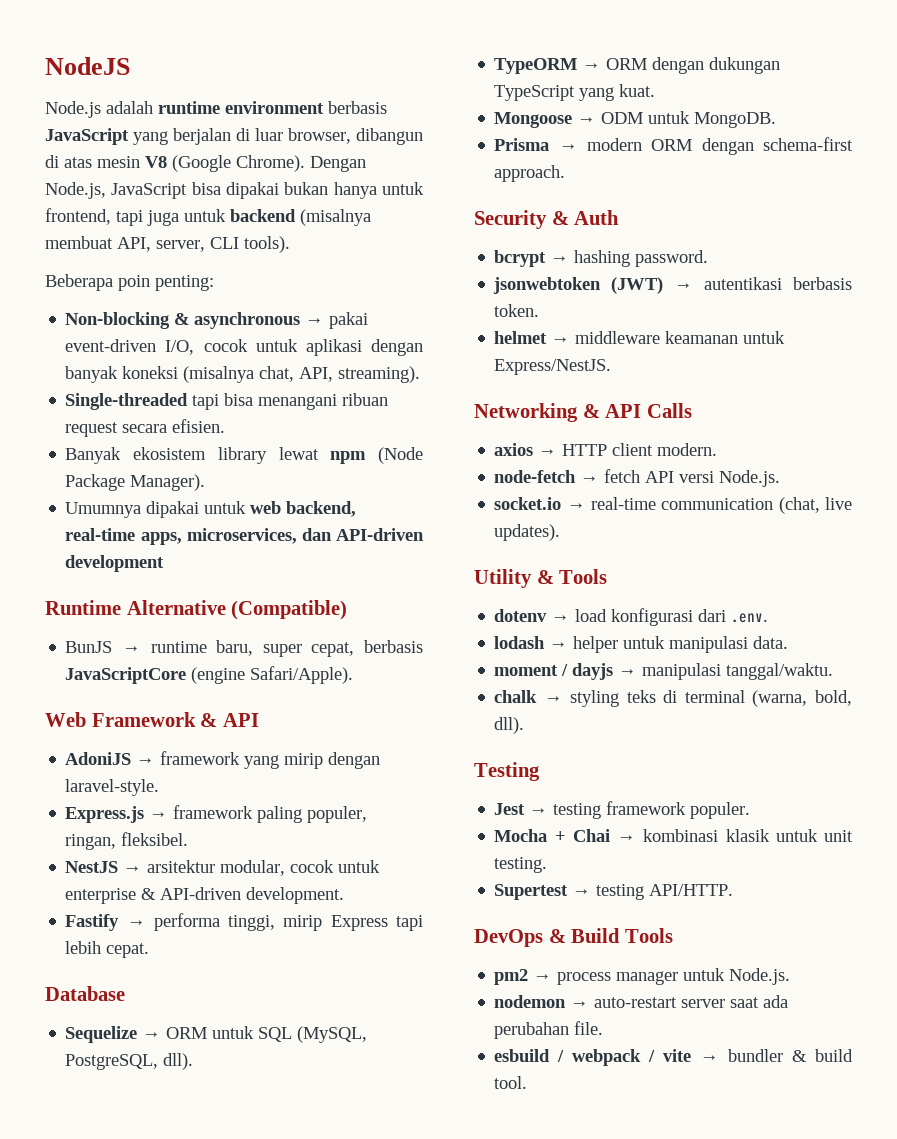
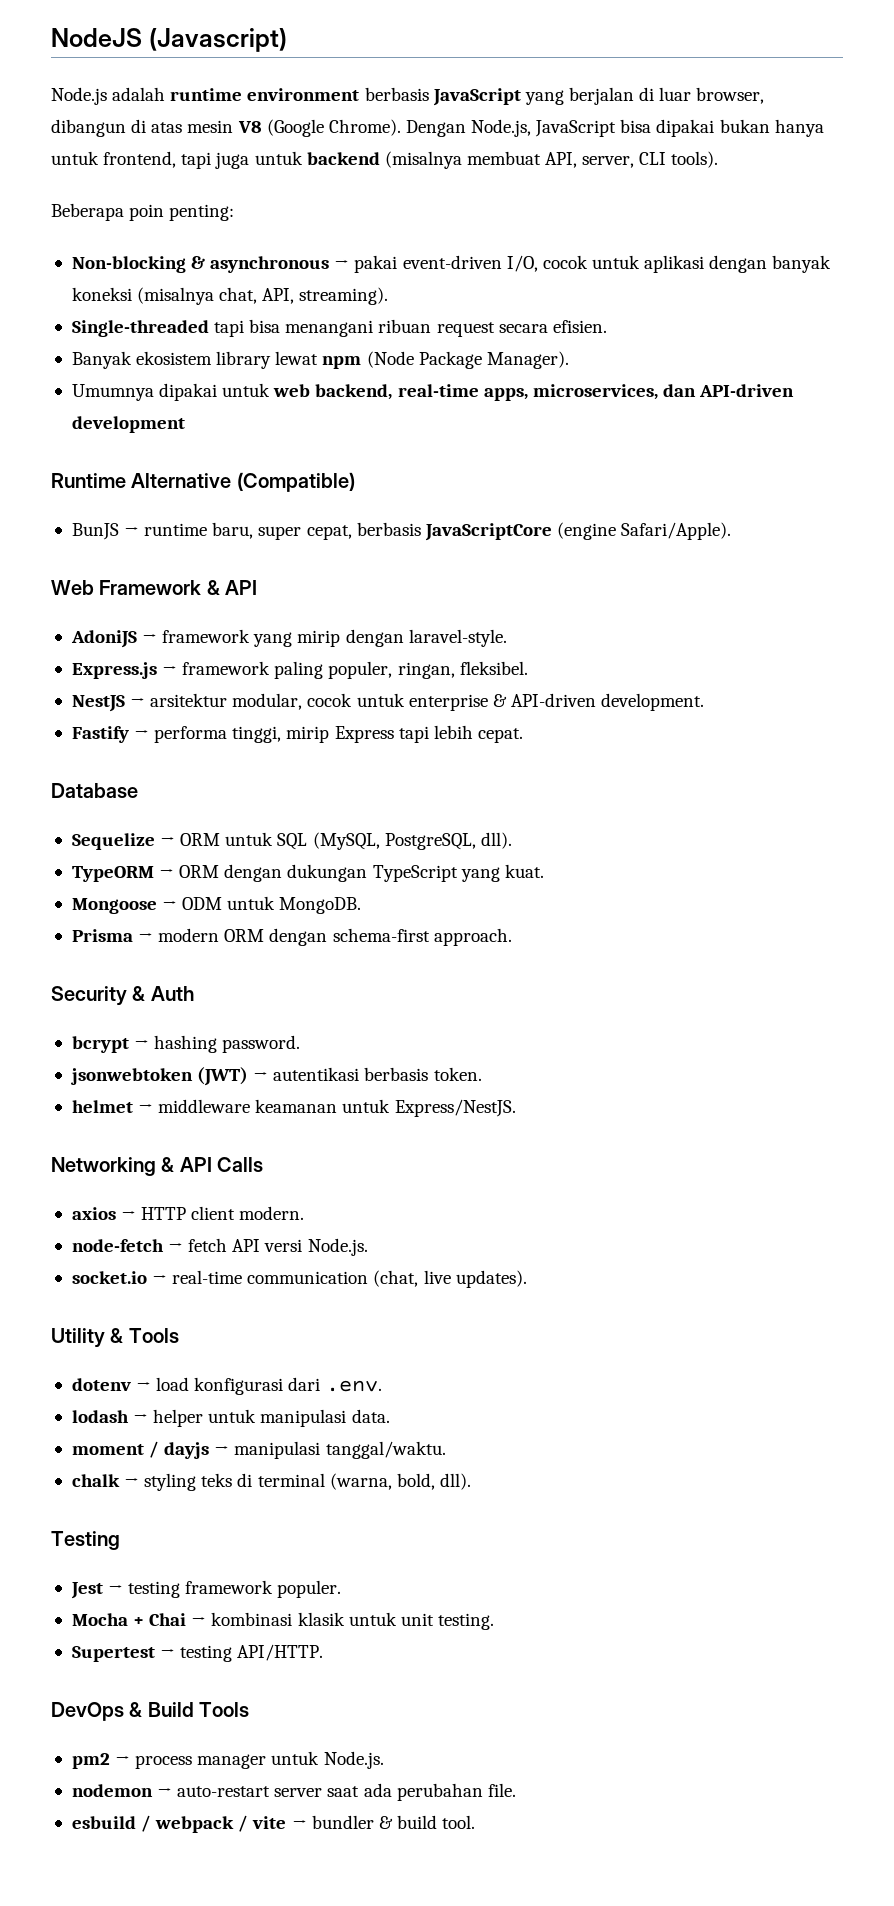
(130, 66) none -> [148,28,287,52] (Javascript)

